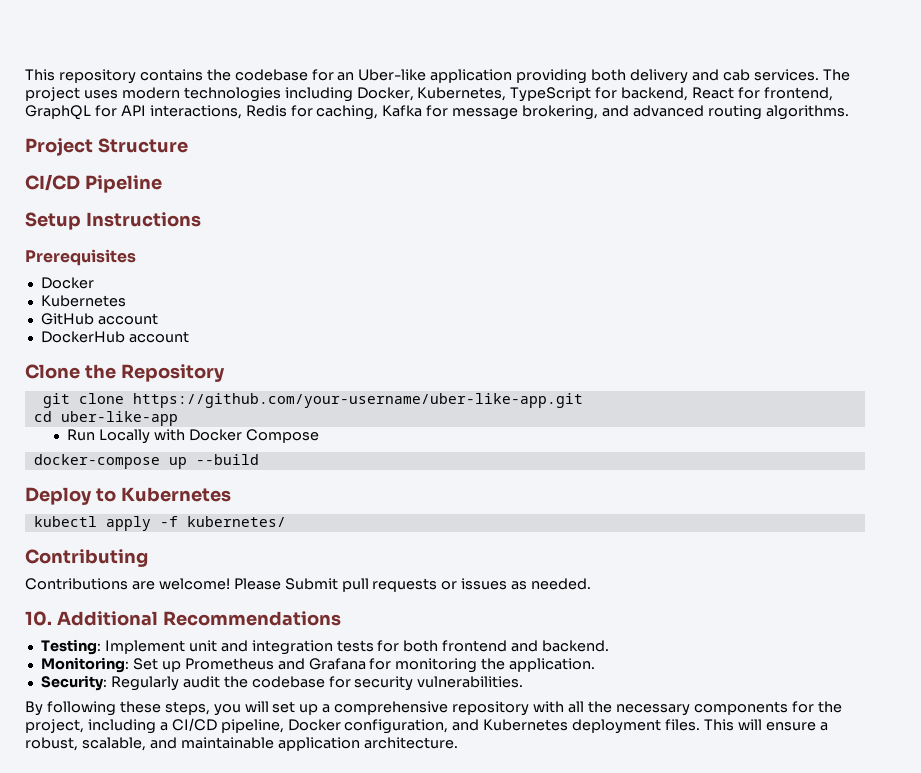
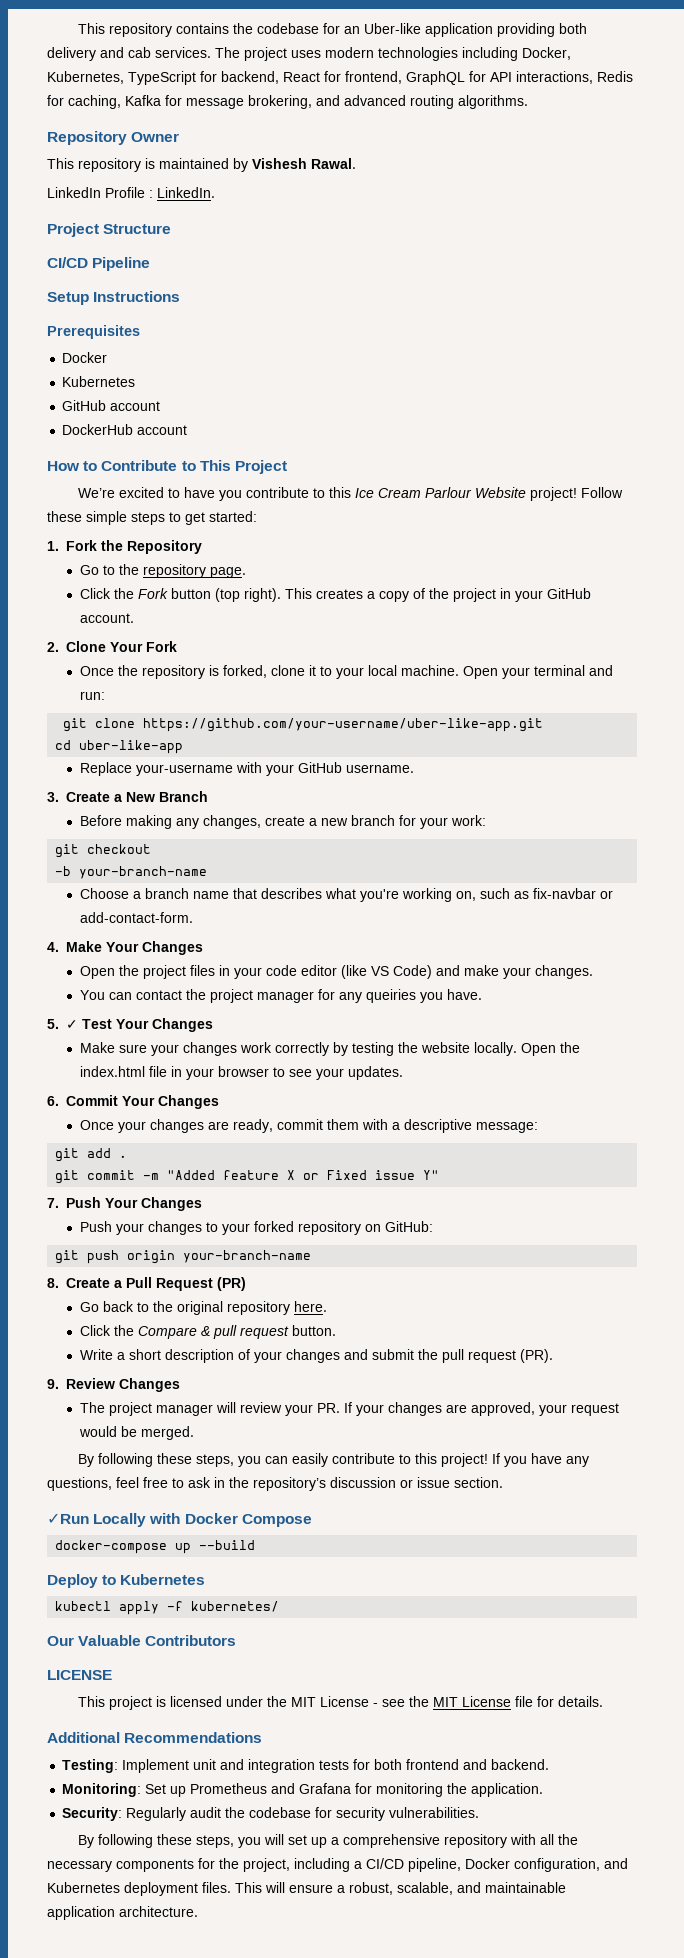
(849, 112) none -> [47,131,180,145] [47,158,356,172] [47,187,215,198] // Repository Owner // This repository is maintained by Vishesh Rawal. // LinkedIn Profile : LinkedIn.
[25,364,225,382] Clone the Repository -> [47,460,287,474] [78,487,624,501] [47,511,257,525] [47,540,202,554] [80,564,247,578] [80,588,592,602] [80,613,135,623] [47,641,177,652] [80,665,614,679] [80,691,106,700] How to Contribute to This Project // We’re excited to have you contribute to this Ice Cream Parlour Website project! Follow these simple steps to get started: // 1. Fork the Repository // Go to the repository page. // Click the Fork button (top right). This creates a copy of the project in your GitHub account. // 2. Clone Your Fork // Once the repository is forked, clone it to your local machine. Open your terminal and run:
[67,429,96,441] Run -> [80,762,415,776] [47,791,208,802] [80,815,487,829] [55,844,152,858] [55,866,208,879] [80,888,614,902] [80,912,194,923] [47,941,203,955] [80,965,594,979] [80,989,483,1003] [47,1018,213,1032] [80,1042,581,1056] [80,1066,404,1080] [47,1095,219,1109] [80,1119,539,1133] [55,1148,128,1162] [55,1170,440,1184] [47,1197,202,1211] [80,1221,434,1235] [55,1250,312,1264] [47,1277,246,1291] [80,1301,328,1315] [80,1325,337,1339] [80,1349,554,1363] [47,1378,180,1392] [80,1402,620,1416] [79,1426,195,1440] [78,1453,590,1467] [47,1477,503,1491] [47,1513,89,1524] Replace your-username with your GitHub username. // 3. Create a New Branch // Before making any changes, create a new branch for your work: // git checkout // -b your-branch-name // Choose a branch name that describes what you're working on, such as fix-navbar or add-contact-form. // 4. Make Your Changes // Open the project files in your code editor (like VS Code) and make your changes. // You can contact the project manager for any queiries you have. // 5. ✓ Test Your Changes // Make sure your changes work correctly by testing the website locally. Open the index.html file in your browser to see your updates. // 6. Commit Your Changes // Once your changes are ready, commit them with a descriptive message: // git add . // git commit -m "Added feature X or Fixed issue Y" // 7. Push Your Changes // Push your changes to your forked repository on GitHub: // git push origin your-branch-name // 8. Create a Pull Request (PR) // Go back to the original repository here. // Click the Compare & pull request button. // Write a short description of your changes and submit the pull request (PR). // 9. Review Changes // The project manager will review your PR. If your changes are approved, your request would be merged. // By following these steps, you can easily contribute to this project! If you have any questions, feel free to ask in the repository’s discussion or issue section. // ✓Run
[25,549,148,567] [25,578,592,592] [25,611,52,626] Contributing // Contributions are welcome! Please Submit pull requests or issues as needed. // 10. -> [47,1635,237,1646] [47,1670,112,1680] [78,1696,604,1710] Our Valuable Contributors // LICENSE // This project is licensed under the MIT License - see the MIT License file for details. //

